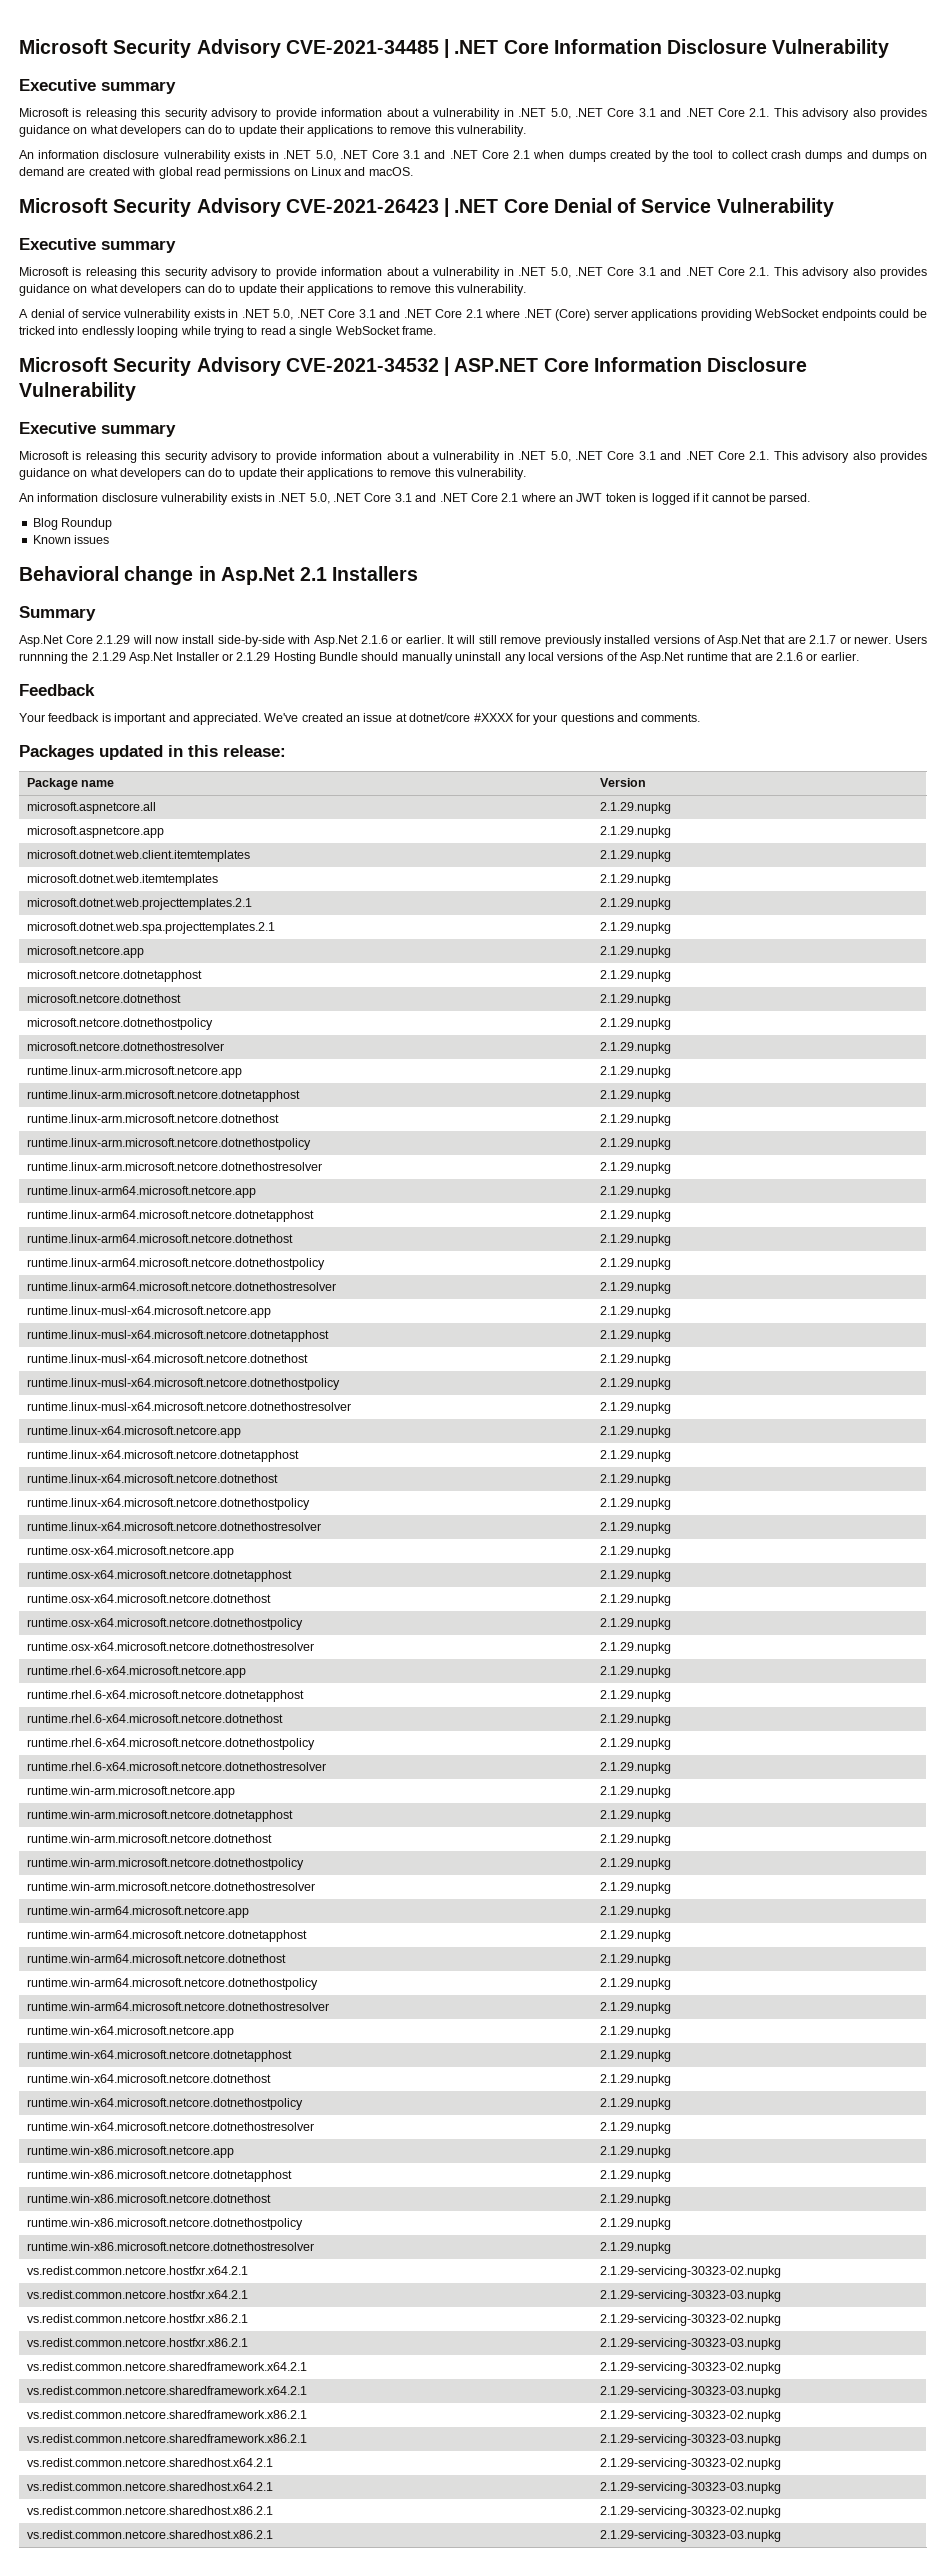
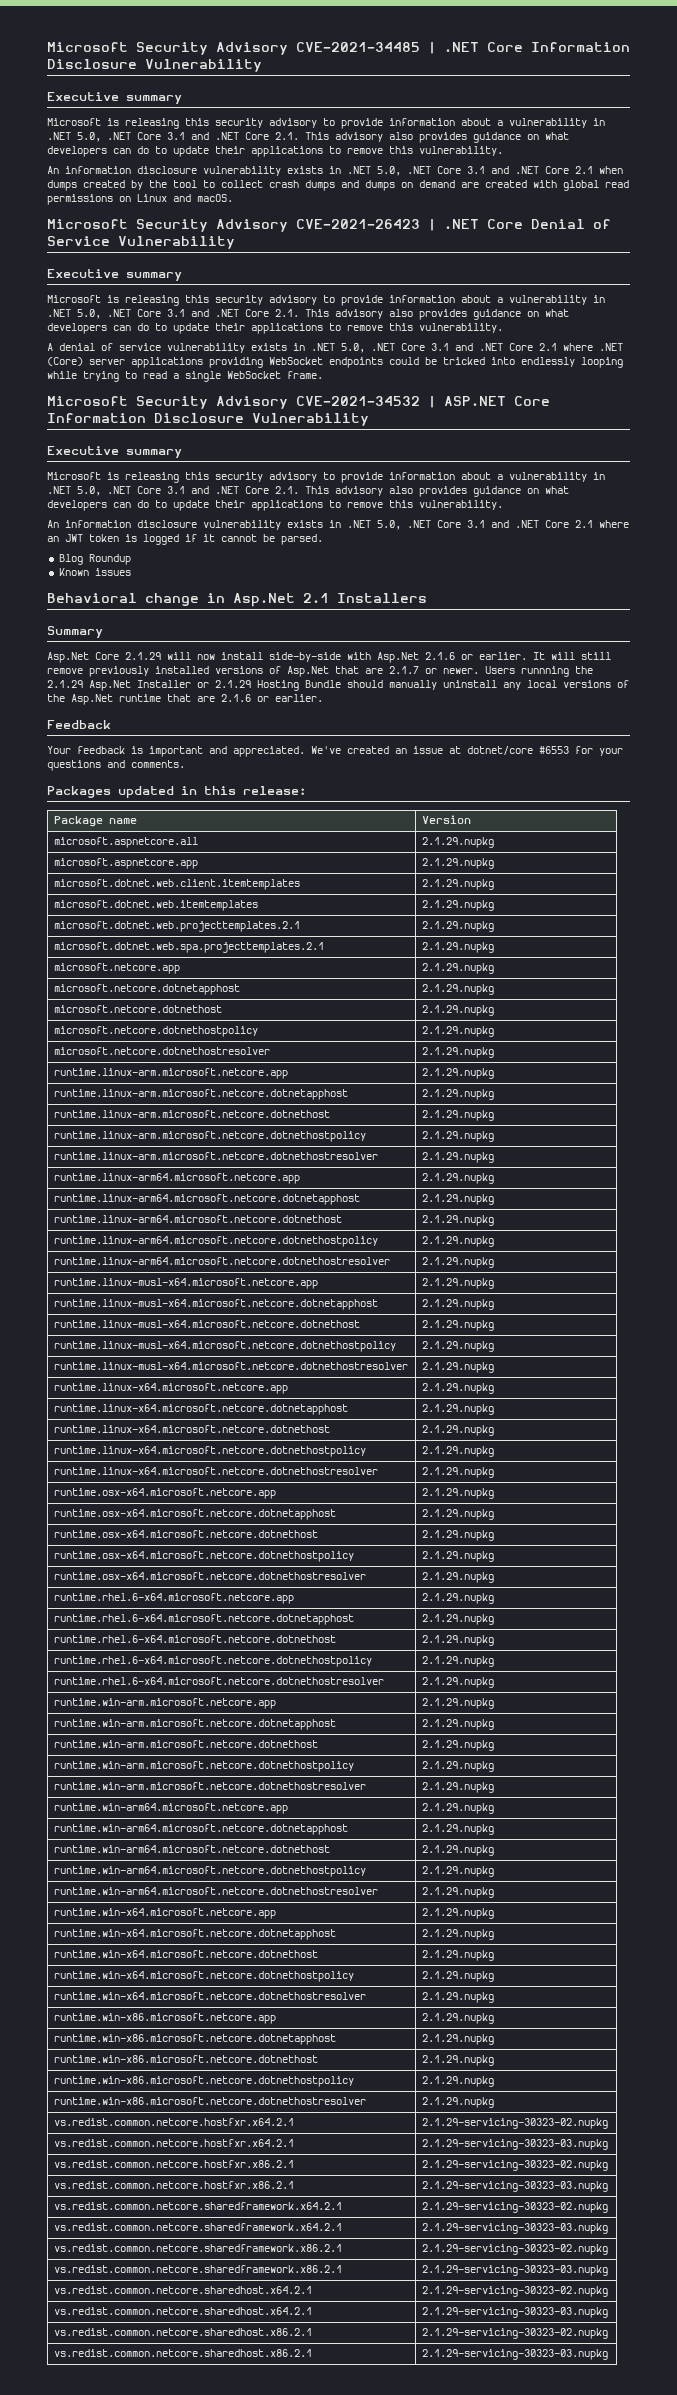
[473,713,514,722] #XXXX -> [539,746,569,754] #6553

